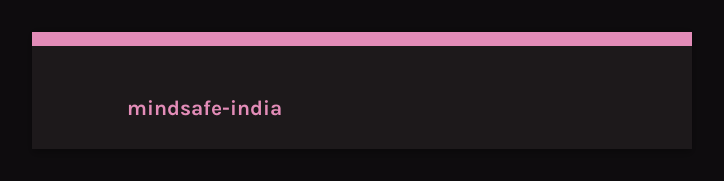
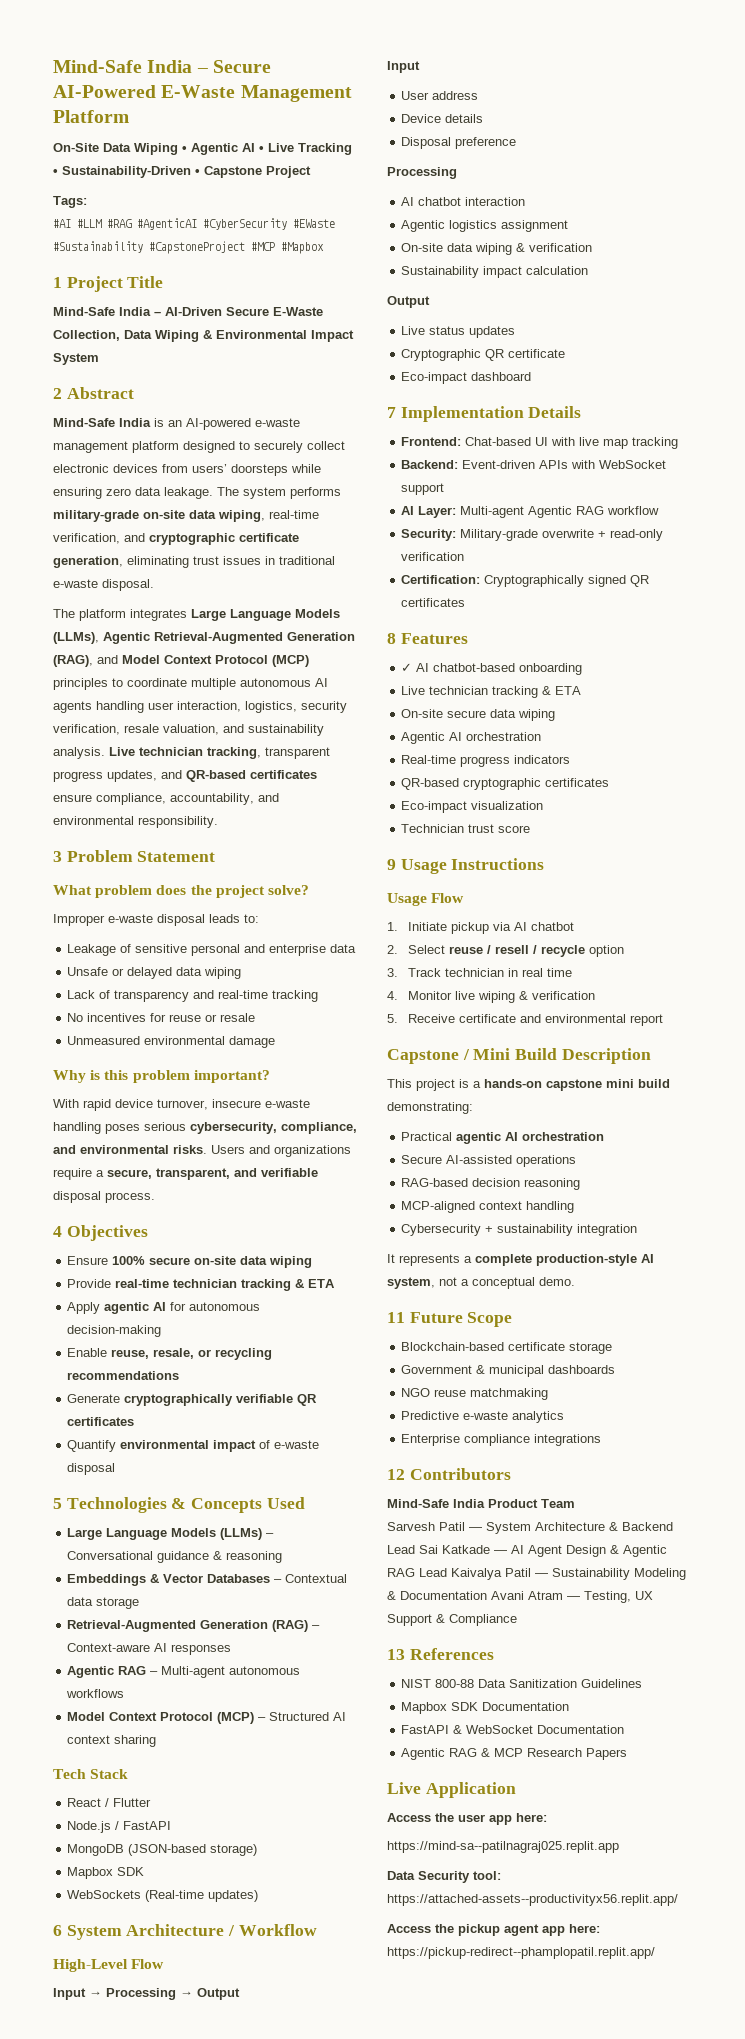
[127,100,282,116] mindsafe-india -> [53,60,271,73] [53,85,352,102] [53,110,129,123] [53,143,352,155] [53,166,311,178] [53,196,87,208] [53,218,335,230] [53,241,324,254] [53,276,164,292] [53,307,323,316] [53,330,354,342] [53,353,99,365] [53,387,134,399] [53,418,300,430] [53,441,345,453] [53,464,321,476] [53,487,341,499] [53,510,319,522] [53,533,299,545] [53,556,335,568] [53,579,154,591] [53,609,340,621] [53,632,355,644] [53,655,309,667] [53,678,328,690] [53,701,347,713] [53,724,324,736] [53,747,330,759] [53,770,317,782] [53,793,279,805] [53,816,218,828] [53,850,216,862] [53,885,309,898] [53,914,259,926] [67,944,357,956] [67,967,242,979] [67,990,319,1002] [67,1013,256,1022] [67,1036,276,1048] [53,1070,270,1083] [53,1099,310,1111] [53,1122,357,1134] [53,1145,351,1157] [53,1168,318,1180] [53,1191,155,1203] [53,1225,148,1241] [67,1256,313,1268] [67,1279,336,1291] [67,1302,261,1314] [67,1325,162,1337] [67,1348,273,1360] [67,1371,180,1380] [67,1394,318,1406] [67,1417,135,1426] [67,1440,320,1452] [67,1463,116,1475] [53,1497,305,1513] [67,1528,275,1540] [67,1551,283,1563] [67,1574,348,1586] [67,1597,140,1609] [67,1620,321,1632] [67,1643,232,1655] [67,1666,301,1678] [66,1689,125,1698] [67,1712,347,1724] [67,1735,157,1747] [53,1769,129,1779] [67,1798,152,1807] [67,1821,172,1833] [67,1844,258,1856] [67,1867,145,1879] [67,1890,259,1902] [53,1924,317,1940] [53,1959,165,1972] [53,1988,240,2000] [387,61,420,73] [401,91,479,100] [401,114,484,123] [401,137,517,149] [387,167,457,179] [401,197,526,206] [401,220,569,232] [401,243,593,255] [401,266,589,278] [387,296,430,308] [401,326,516,338] [401,349,566,361] [401,372,532,384] [387,406,582,422] [401,437,679,449] [401,460,667,469] [401,483,445,495] [401,506,660,518] [401,529,664,541] [401,552,465,561] [401,575,650,587] [401,598,466,607] [387,633,468,644] [401,663,583,675] [401,686,582,698] [401,709,556,721] [401,732,542,744] [401,755,571,767] [401,778,610,790] [401,801,544,813] [401,824,531,833] [387,858,545,874] [387,893,465,906] [387,922,575,934] [387,945,625,957] [387,968,573,977] [387,991,596,1003] [387,1014,664,1026] [387,1048,651,1064] [387,1079,670,1091] [387,1102,473,1114] [401,1132,605,1144] [401,1155,577,1167] [401,1178,581,1190] [401,1201,575,1213] [401,1224,638,1236] [387,1254,654,1266] [387,1277,575,1289] [387,1312,513,1327] [401,1342,613,1354] [401,1365,616,1377] [401,1388,549,1400] [401,1411,565,1423] [401,1434,602,1446] [387,1468,511,1480] [387,1499,575,1508] [387,1522,673,1534] [387,1545,667,1557] [387,1568,686,1580] [387,1591,653,1603] [387,1614,517,1626] [387,1648,494,1660] [401,1679,643,1688] [401,1702,570,1714] [401,1725,625,1734] [401,1748,628,1760] [387,1782,516,1798] [387,1813,547,1825] [387,1841,619,1853] [387,1871,501,1883] [387,1894,678,1906] [387,1924,600,1936] [387,1947,655,1959] Mind-Safe India – Secure AI-Powered E-Waste Management Platform // On-Site Data Wiping • Agentic AI • Live Tracking • Sustainability-Driven • Capstone Project // Tags: // #AI #LLM #RAG #AgenticAI #CyberSecurity #EWaste #Sustainability #CapstoneProject #MCP #Mapbox // 1 Project Title // Mind-Safe India – AI-Driven Secure E-Waste Collection, Data Wiping & Environmental Impact System // 2 Abstract // Mind-Safe India is an AI-powered e-waste management platform designed to securely collect electronic devices from users’ doorsteps while ensuring zero data leakage. The system performs military-grade on-site data wiping, real-time verification, and cryptographic certificate generation, eliminating trust issues in traditional e-waste disposal. // The platform integrates Large Language Models (LLMs), Agentic Retrieval-Augmented Generation (RAG), and Model Context Protocol (MCP) principles to coordinate multiple autonomous AI agents handling user interaction, logistics, security verification, resale valuation, and sustainability analysis. Live technician tracking, transparent progress updates, and QR-based certificates ensure compliance, accountability, and environmental responsibility. // 3 Problem Statement // What problem does the project solve? // Improper e-waste disposal leads to: // Leakage of sensitive personal and enterprise data // Unsafe or delayed data wiping // Lack of transparency and real-time tracking // No incentives for reuse or resale // Unmeasured environmental damage // Why is this problem important? // With rapid device turnover, insecure e-waste handling poses serious cybersecurity, compliance, and environmental risks. Users and organizations require a secure, transparent, and verifiable disposal process. // 4 Objectives // Ensure 100% secure on-site data wiping // Provide real-time technician tracking & ETA // Apply agentic AI for autonomous decision-making // Enable reuse, resale, or recycling recommendations // Generate cryptographically verifiable QR certificates // Quantify environmental impact of e-waste disposal // 5 Technologies & Concepts Used // Large Language Models (LLMs) – Conversational guidance & reasoning // Embeddings & Vector Databases – Contextual data storage // Retrieval-Augmented Generation (RAG) – Context-aware AI responses // Agentic RAG – Multi-agent autonomous workflows // Model Context Protocol (MCP) – Structured AI context sharing // Tech Stack // React / Flutter // Node.js / FastAPI // MongoDB (JSON-based storage) // Mapbox SDK // WebSockets (Real-time updates) // 6 System Architecture / Workflow // High-Level Flow // Input → Processing → Output // Input // User address // Device details // Disposal preference // Processing // AI chatbot interaction // Agentic logistics assignment // On-site data wiping & verification // Sustainability impact calculation // Output // Live status updates // Cryptographic QR certificate // Eco-impact dashboard // 7 Implementation Details // Frontend: Chat-based UI with live map tracking // Backend: Event-driven APIs with WebSocket support // AI Layer: Multi-agent Agentic RAG workflow // Security: Military-grade overwrite + read-only verification // Certification: Cryptographically signed QR certificates // 8 Features // ✓ AI chatbot-based onboarding // Live technician tracking & ETA // On-site secure data wiping // Agentic AI orchestration // Real-time progress indicators // QR-based cryptographic certificates // Eco-impact visualization // Technician trust score // 9 Usage Instructions // Usage Flow // 1. Initiate pickup via AI chatbot // 2. Select reuse / resell / recycle option // 3. Track technician in real time // 4. Monitor live wiping & verification // 5. Receive certificate and environmental report // Capstone / Mini Build Description // This project is a hands-on capstone mini build demonstrating: // Practical agentic AI orchestration // Secure AI-assisted operations // RAG-based decision reasoning // MCP-aligned context handling // Cybersecurity + sustainability integration // It represents a complete production-style AI system, not a conceptual demo. // 11 Future Scope // Blockchain-based certificate storage // Government & municipal dashboards // NGO reuse matchmaking // Predictive e-waste analytics // Enterprise compliance integrations // 12 Contributors // Mind-Safe India Product Team // Sarvesh Patil — System Architecture & Backend Lead Sai Katkade — AI Agent Design & Agentic RAG Lead Kaivalya Patil — Sustainability Modeling & Documentation Avani Atram — Testing, UX Support & Compliance // 13 References // NIST 800-88 Data Sanitization Guidelines // Mapbox SDK Documentation // FastAPI & WebSocket Documentation // Agentic RAG & MCP Research Papers // Live Application // Access the user app here: // https://mind-sa--patilnagraj025.replit.app // Data Security tool: https://attached-assets--productivityx56.replit.app/ // Access the pickup agent app here: https://pickup-redirect--phamplopatil.replit.app/

